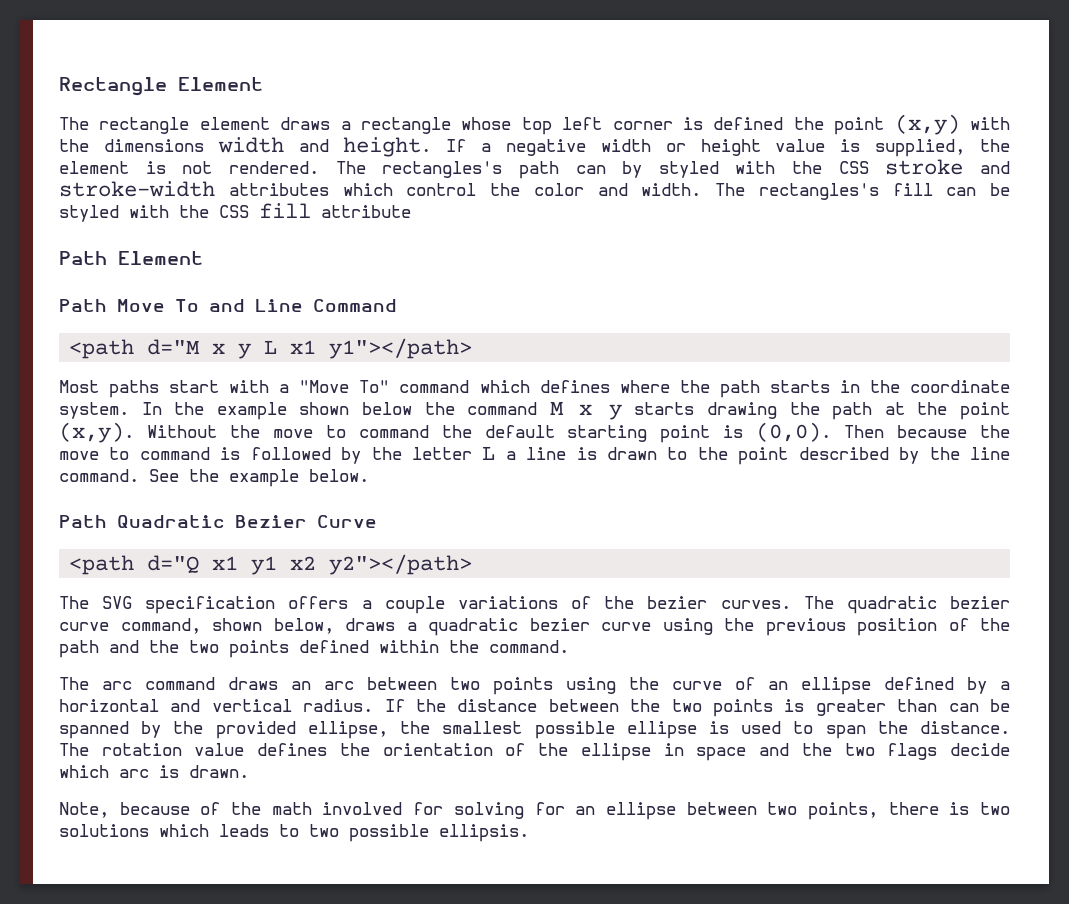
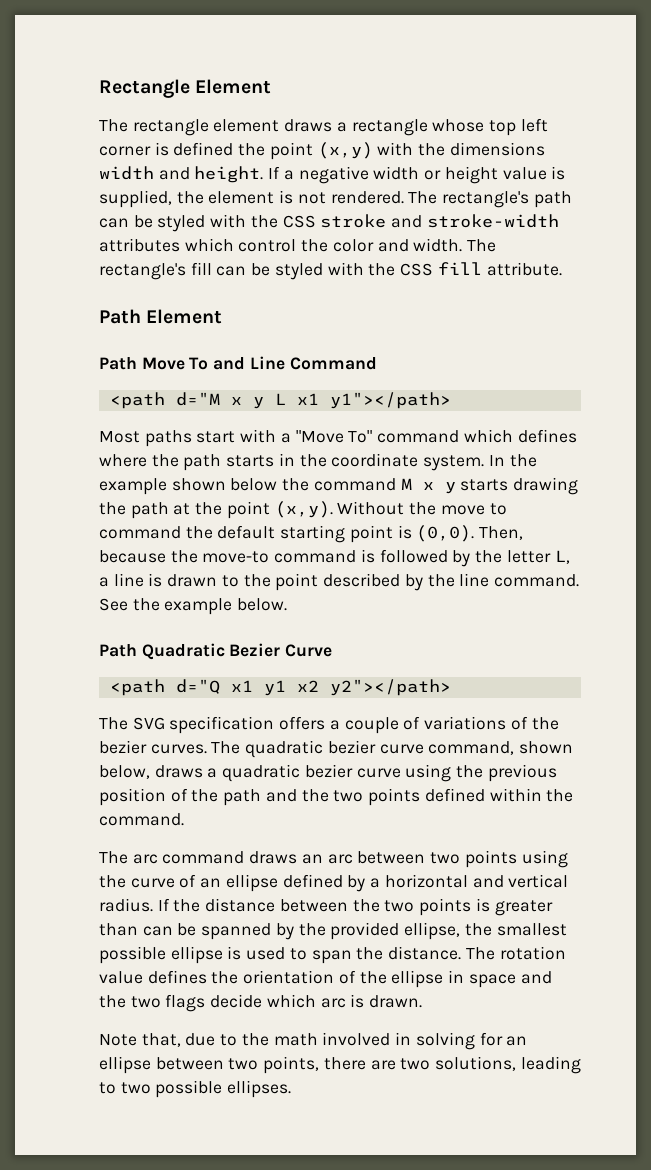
[382,161,503,178] rectangles's -> [442,191,530,208] rectangle's
[622,161,643,178] by -> [133,215,153,228] be
[758,183,879,200] rectangles's -> [99,263,186,280] rectangle's
[321,205,411,218] attribute -> [486,262,562,276] attribute.
[844,425,885,438] Then -> [479,526,524,540] Then,
[59,447,130,460] move to -> [202,551,270,563] move-to
[482,446,496,460] L -> [554,550,570,564] L,
(445, 605) none -> [403,716,421,730] of
[59,802,221,818] Note, because of -> [99,1033,238,1047] Note that, due to
[413,802,444,815] for -> [395,1032,412,1045] in
[949,802,1010,815] [59,824,269,837] is two solutions which leads -> [370,1056,581,1074] are two solutions, leading
[439,824,529,842] ellipsis. -> [227,1080,292,1098] ellipses.

